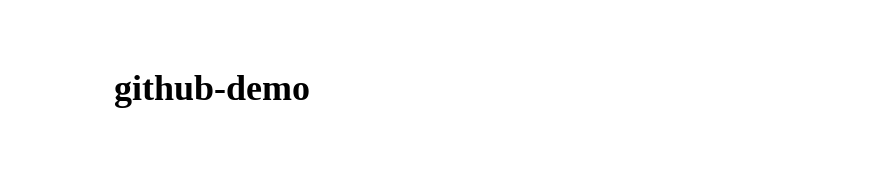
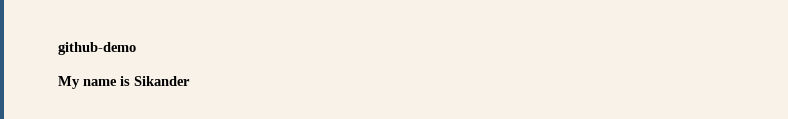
(310, 91) none -> [58,76,190,89] // My name is Sikander

